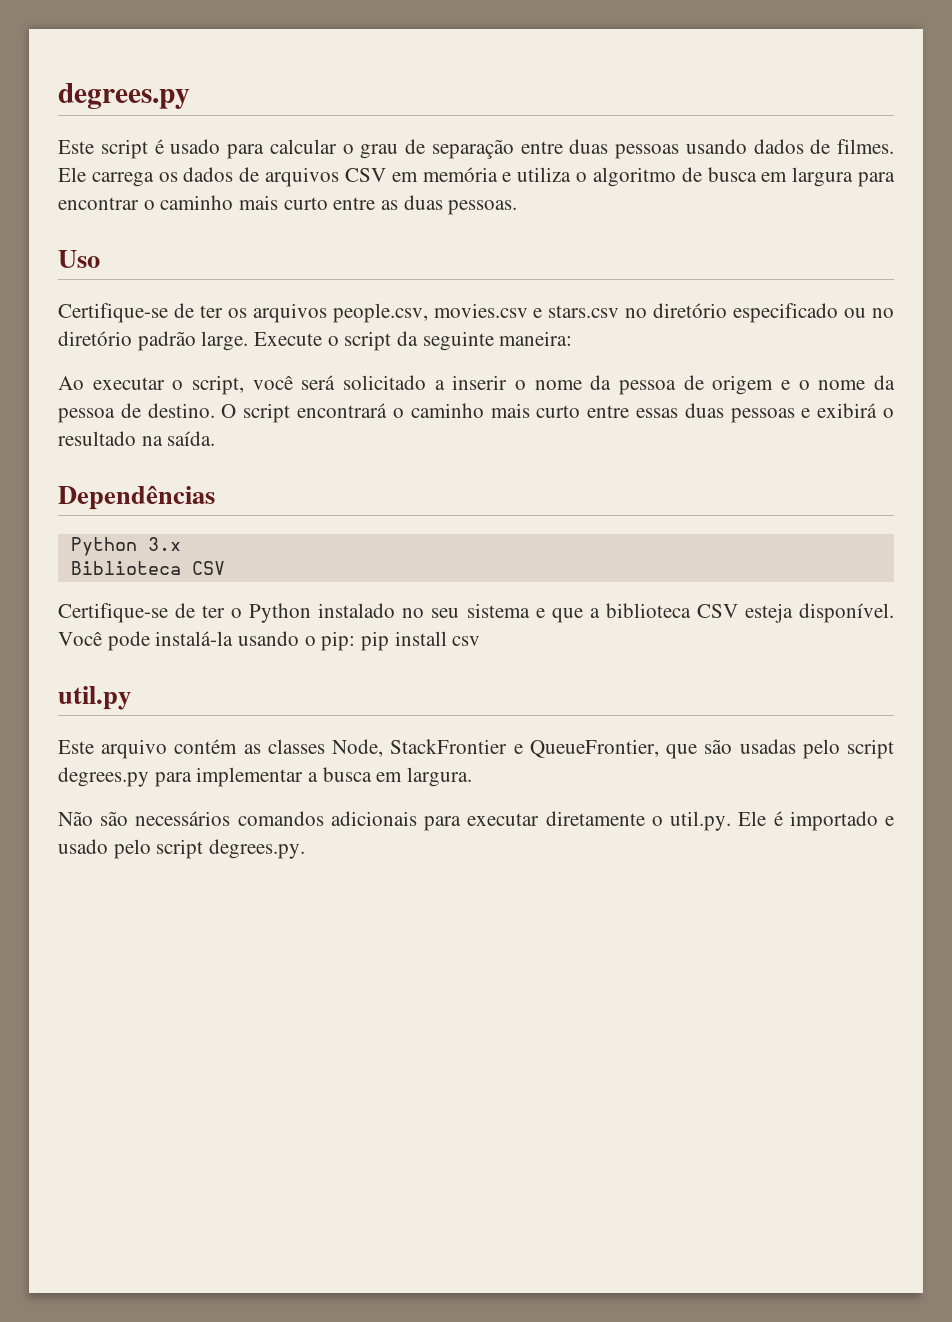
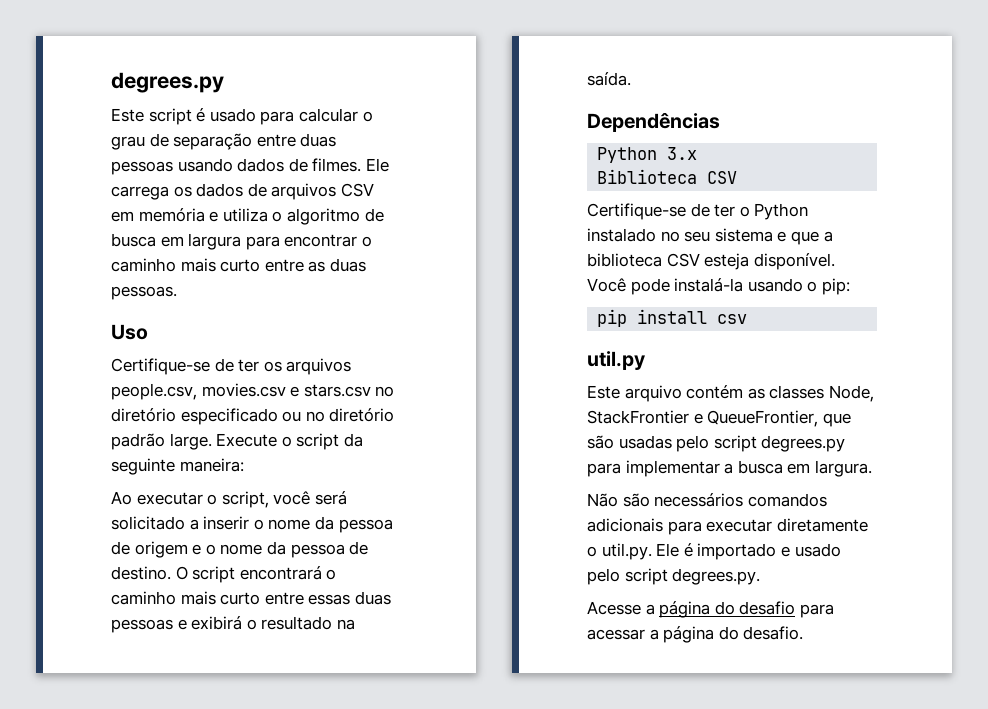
(356, 641) none -> (850, 286) //
(306, 849) none -> [587,601,834,618] [587,626,804,643] // Acesse a página do desafio para acessar a página do desafio.

